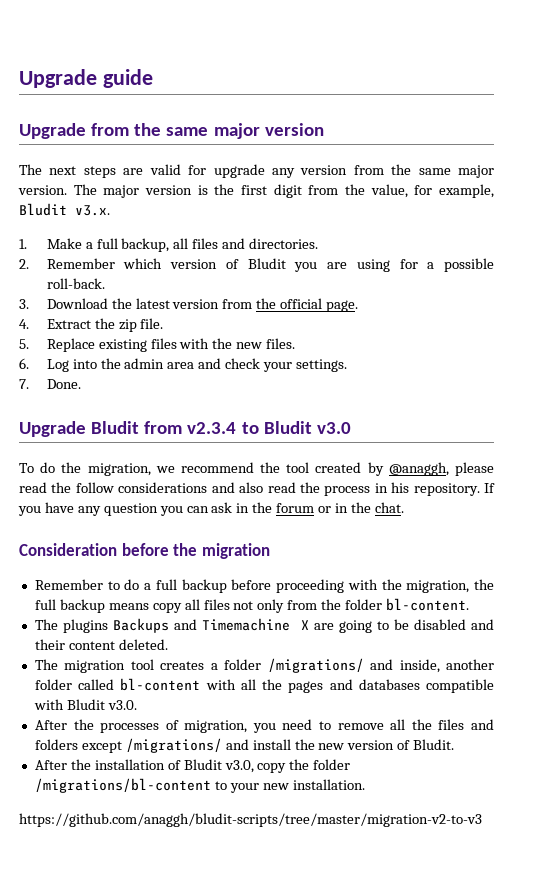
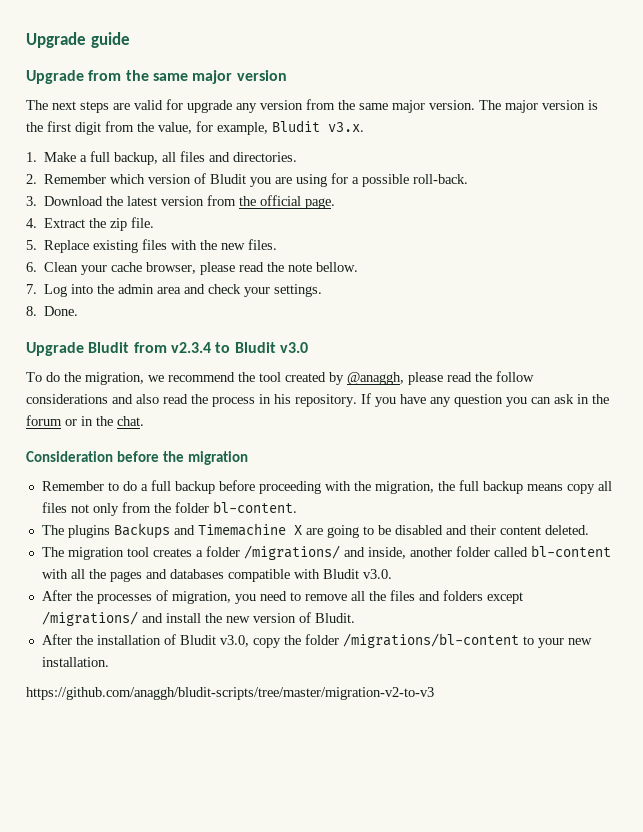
(29, 363) none -> [44,262,359,275] [26,284,37,294] Clean your cache browser, please read the note bellow. // 7.
[19,379,29,389] 7. -> [26,306,37,316] 8.

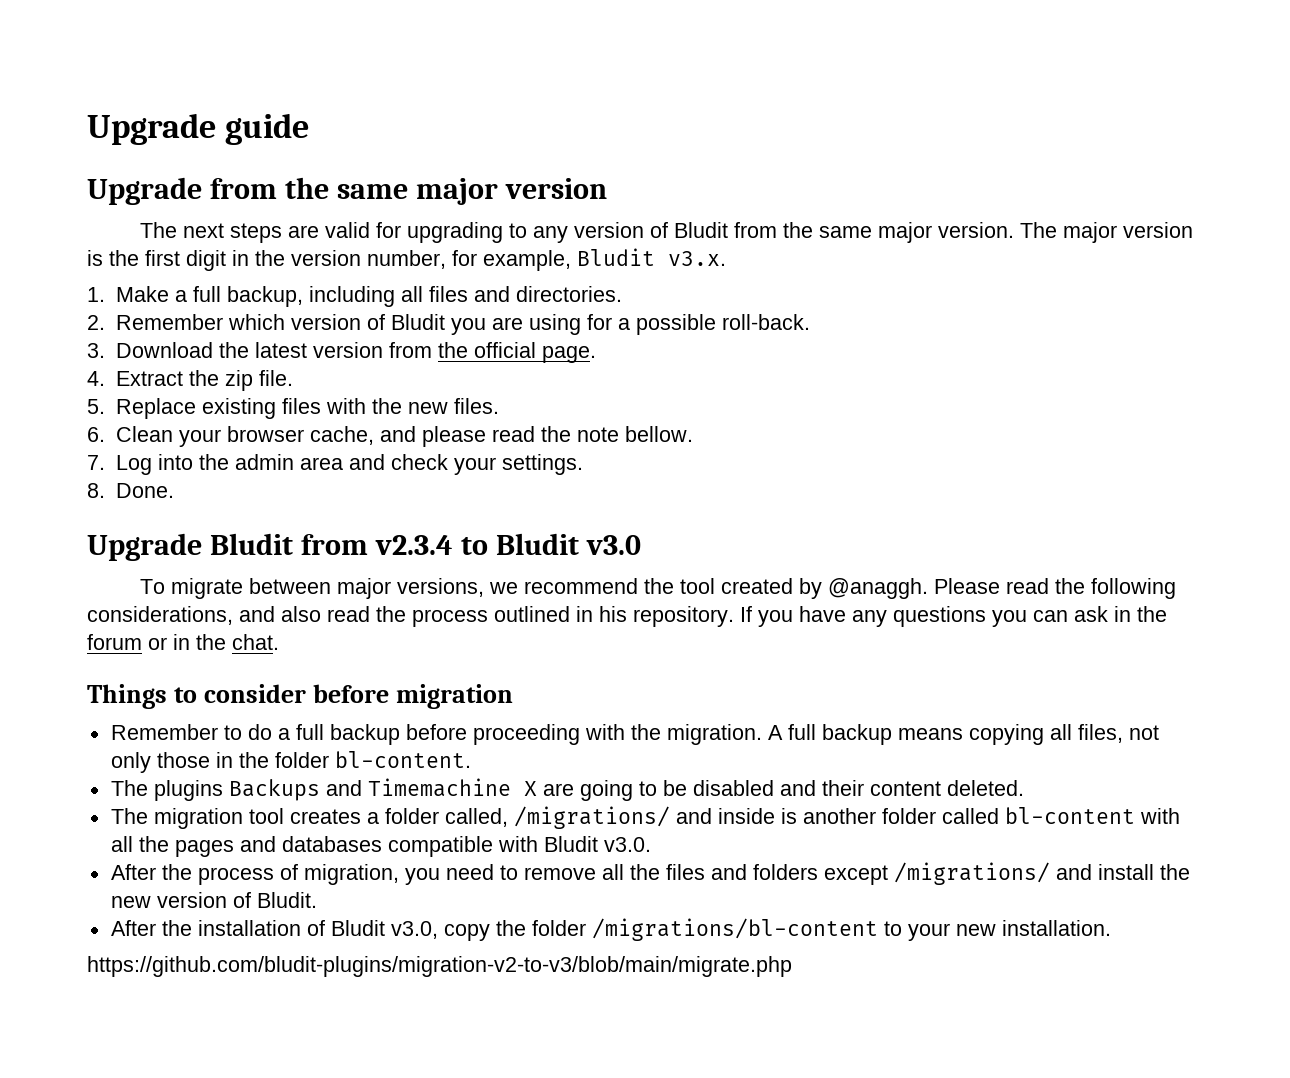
[187,100,303,113] upgrade any version -> [407,222,729,243] upgrading to any version of Bludit
[105,121,192,134] from the value, -> [232,250,446,269] in the version number,
(159, 158) none -> [308,286,395,307] including
[111,262,197,274] cache browser, -> [226,426,416,445] browser cache, and
[46,372,144,385] do the migration, -> [171,578,485,599] migrate between major versions,
[347,371,534,385] [26,394,108,404] @anaggh, please read the follow considerations -> [828,578,1177,599] [87,606,233,625] @anaggh. Please read the following considerations,
(255, 402) none -> [494,606,570,622] outlined
[454,394,503,407] question -> [893,606,986,627] questions
[26,451,185,462] Consideration before the -> [87,684,389,709] Things to consider before
[374,481,455,494] migration, the -> [666,724,783,745] migration. A
[566,481,612,494] [41,502,151,516] copy all files not only from -> [968,724,1159,745] [110,752,233,773] copying all files, not only those in
[243,545,406,560] /migrations/ and inside, -> [444,806,797,829] called, /migrations/ and inside is
[96,594,152,604] processes -> [197,867,274,885] process
[26,687,434,700] https://github.com/anaggh/bludit-scripts/tree/master/migration-v2-to-v3 -> [87,956,792,977] https://github.com/bludit-plugins/migration-v2-to-v3/blob/main/migrate.php

